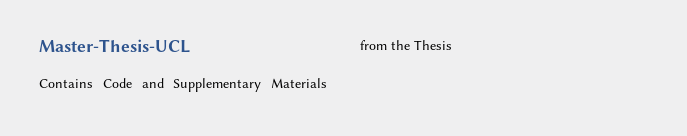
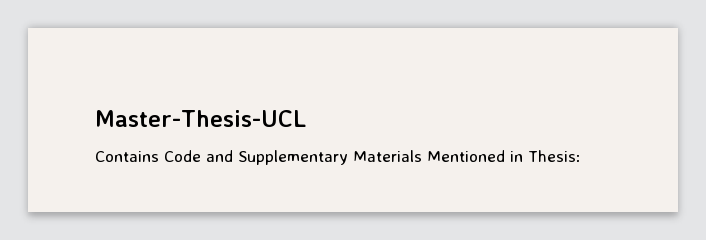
[360,40,452,50] from the Thesis -> [427,150,581,162] Mentioned in Thesis:

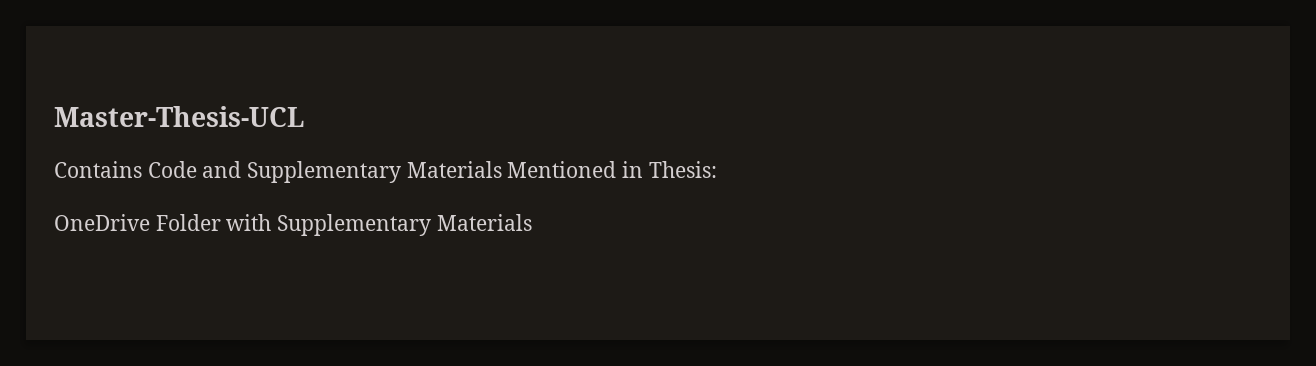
(581, 156) none -> [54,214,532,236] // OneDrive Folder with Supplementary Materials

